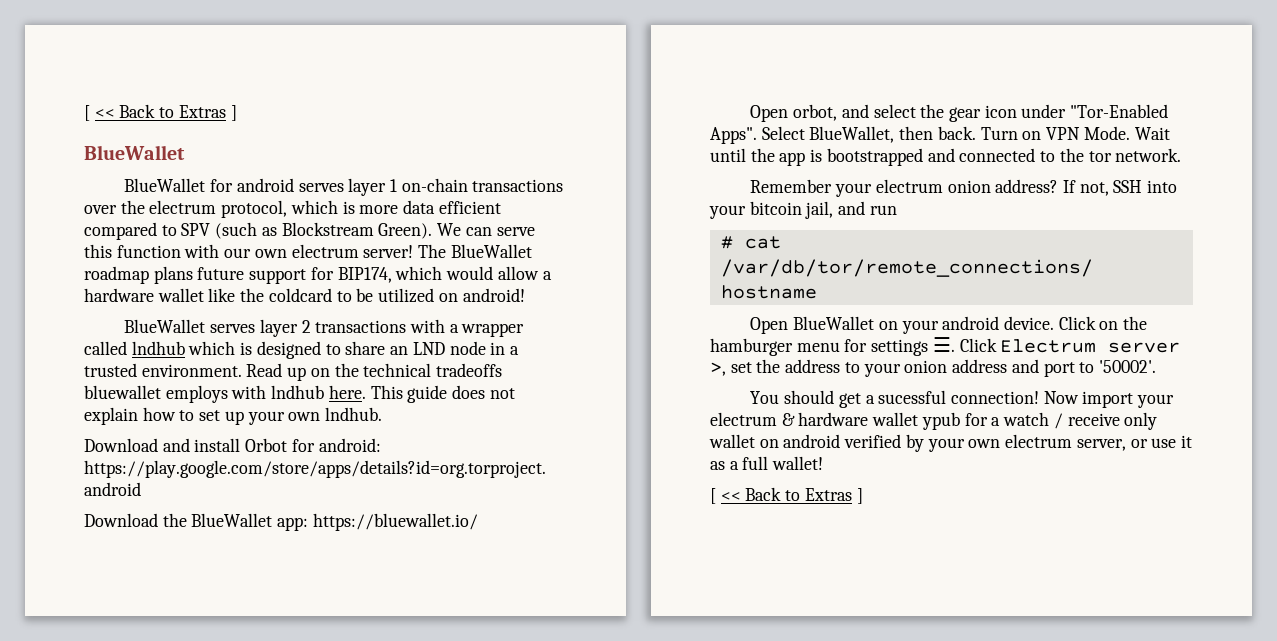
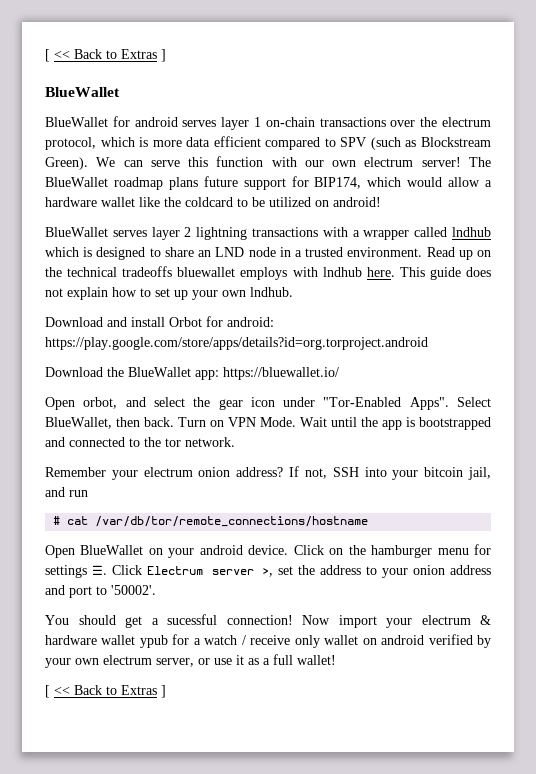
(311, 326) none -> [196,227,248,240] lightning

